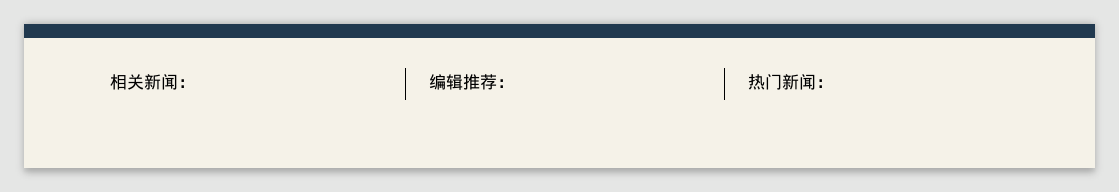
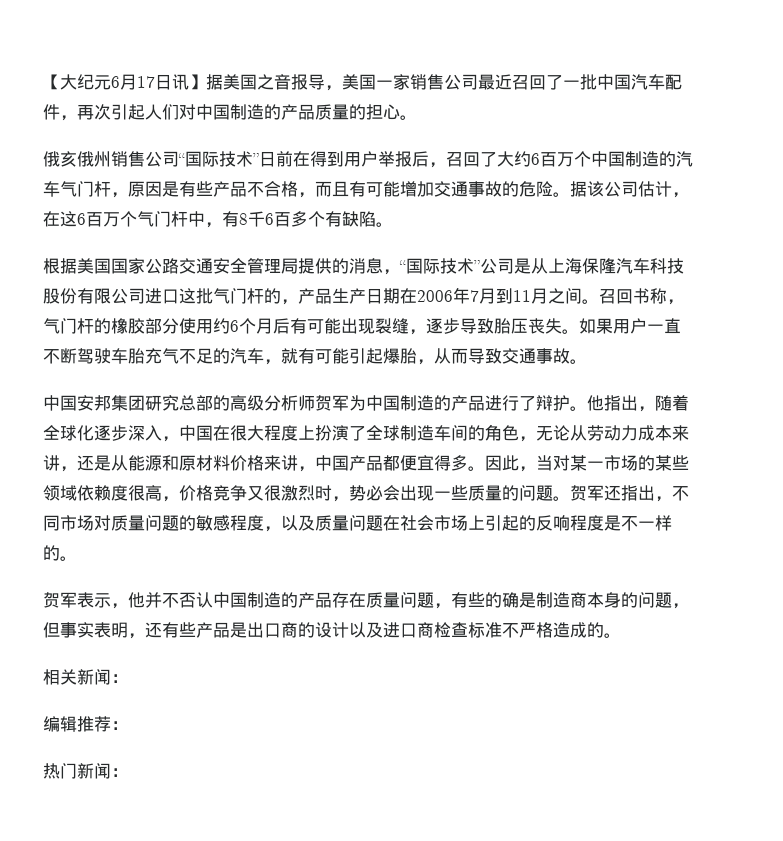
(110, 82) none -> [43,74,682,91] [43,104,417,121] [43,151,693,168] [43,181,689,198] [43,211,393,228] [43,258,684,275] [43,287,684,305] [43,318,681,335] [43,348,587,365] [43,395,689,412] [43,424,689,442] [43,455,689,472] [43,485,689,502] [43,515,672,532] [43,545,77,561] [43,592,689,609] [43,622,621,639] 【大纪元6月17日讯】据美国之音报导，美国一家销售公司最近召回了一批中国汽车配件，再次引起人们对中国制造的产品质量的担心。 // 俄亥俄州销售公司“国际技术”日前在得到用户举报后，召回了大约6百万个中国制造的汽车气门杆，原因是有些产品不合格，而且有可能增加交通事故的危险。据该公司估计，在这6百万个气门杆中，有8千6百多个有缺陷。 // 根据美国国家公路交通安全管理局提供的消息，“国际技术”公司是从上海保隆汽车科技股份有限公司进口这批气门杆的，产品生产日期在2006年7月到11月之间。召回书称，气门杆的橡胶部分使用约6个月后有可能出现裂缝，逐步导致胎压丧失。如果用户一直不断驾驶车胎充气不足的汽车，就有可能引起爆胎，从而导致交通事故。 // 中国安邦集团研究总部的高级分析师贺军为中国制造的产品进行了辩护。他指出，随着全球化逐步深入，中国在很大程度上扮演了全球制造车间的角色，无论从劳动力成本来讲，还是从能源和原材料价格来讲，中国产品都便宜得多。因此，当对某一市场的某些领域依赖度很高，价格竞争又很激烈时，势必会出现一些质量的问题。贺军还指出，不同市场对质量问题的敏感程度，以及质量问题在社会市场上引起的反响程度是不一样的。 // 贺军表示，他并不否认中国制造的产品存在质量问题，有些的确是制造商本身的问题，但事实表明，还有些产品是出口商的设计以及进口商检查标准不严格造成的。 //

